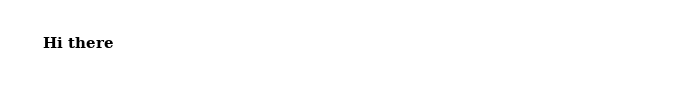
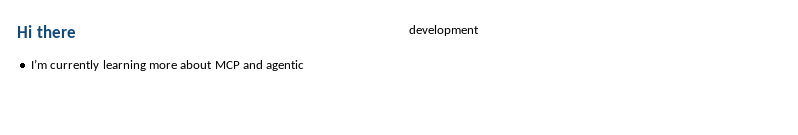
(114, 42) none -> [30,59,305,71] [408,25,479,36] // I’m currently learning more about MCP and agentic development

